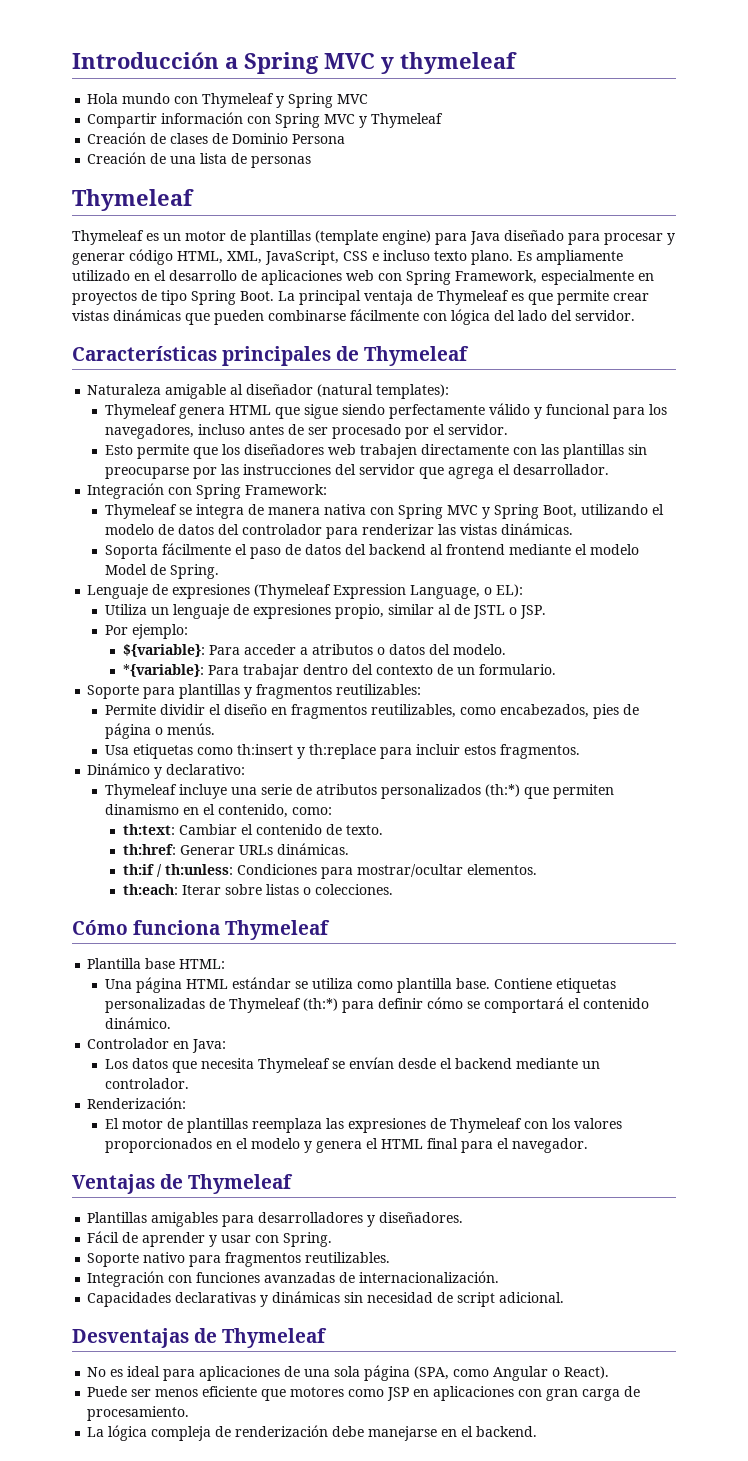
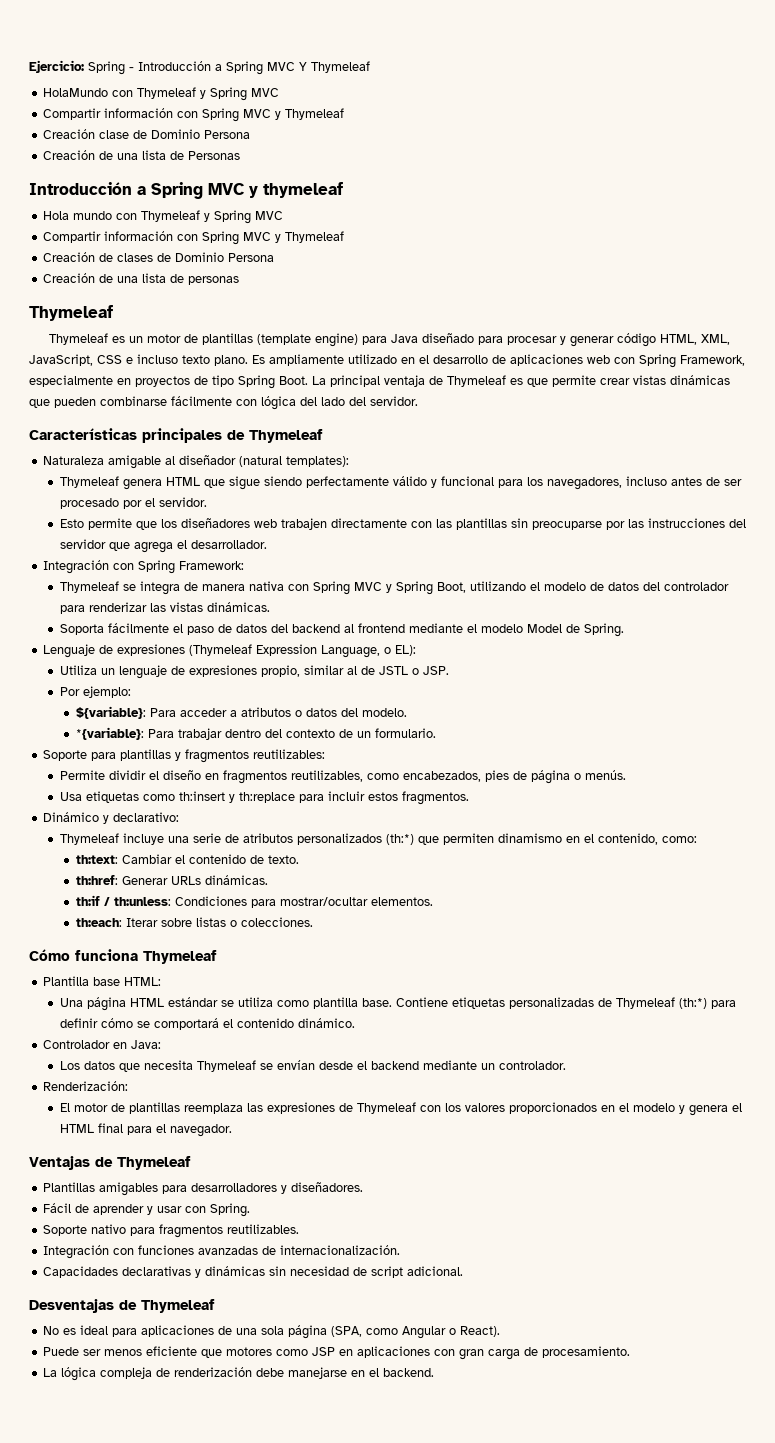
(72, 60) none -> [29,60,370,75] [43,87,280,101] [43,108,345,122] [43,129,251,139] [43,150,241,160] Ejercicio: Spring - Introducción a Spring MVC Y Thymeleaf // HolaMundo con Thymeleaf y Spring MVC // Compartir información con Spring MVC y Thymeleaf // Creación clase de Dominio Persona // Creación de una lista de Personas //

